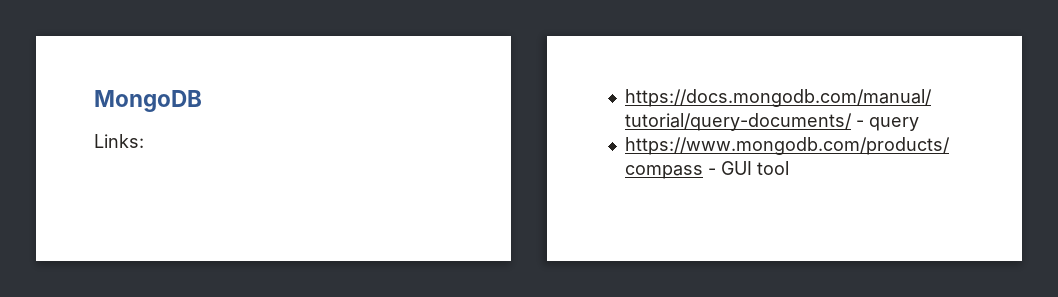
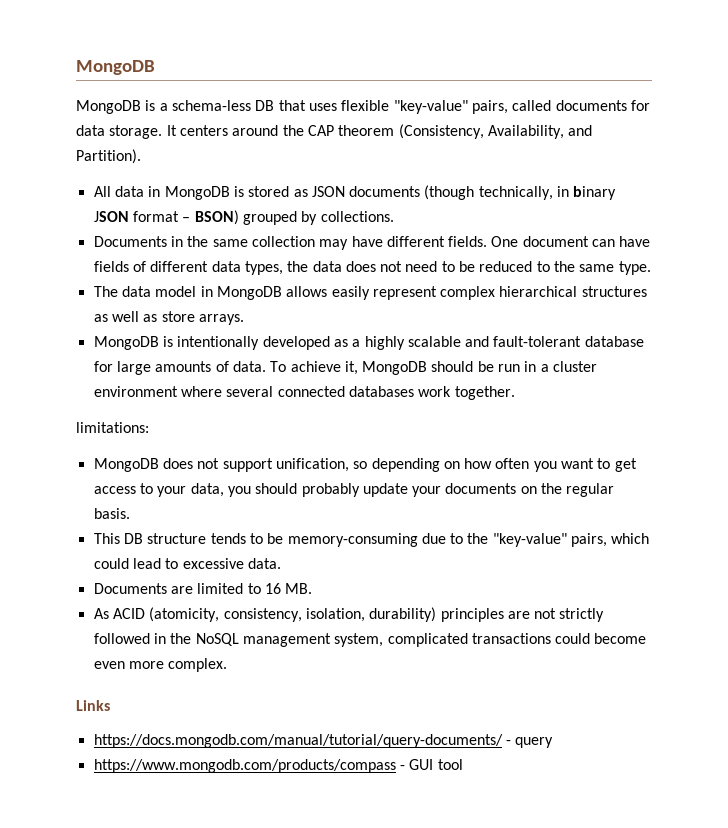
[94,134,144,148] Links: -> [76,100,650,114] [76,124,593,139] [76,149,141,164] [93,185,617,200] [93,210,394,225] [93,236,651,250] [93,261,651,275] [93,286,647,300] [93,311,244,325] [93,336,644,350] [93,361,598,375] [93,386,515,400] [76,422,149,433] [93,458,637,472] [93,483,615,497] [93,508,130,519] [93,533,650,547] [93,558,281,569] [93,583,313,594] [93,607,605,622] [93,633,647,647] [93,658,228,672] [76,700,110,711] MongoDB is a schema-less DB that uses flexible "key-value" pairs, called documents for data storage. It centers around the CAP theorem (Consistency, Availability, and Partition). // All data in MongoDB is stored as JSON documents (though technically, in binary JSON format – BSON) grouped by collections. // Documents in the same collection may have different fields. One document can have fields of different data types, the data does not need to be reduced to the same type. // The data model in MongoDB allows easily represent complex hierarchical structures as well as store arrays. // MongoDB is intentionally developed as a highly scalable and fault-tolerant database for large amounts of data. To achieve it, MongoDB should be run in a cluster environment where several connected databases work together. // limitations: // MongoDB does not support unification, so depending on how often you want to get access to your data, you should probably update your documents on the regular basis. // This DB structure tends to be memory-consuming due to the "key-value" pairs, which could lead to excessive data. // Documents are limited to 16 MB. // As ACID (atomicity, consistency, isolation, durability) principles are not strictly followed in the NoSQL management system, complicated transactions could become even more complex. // Links

